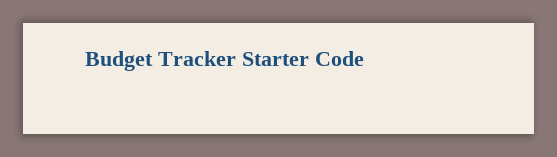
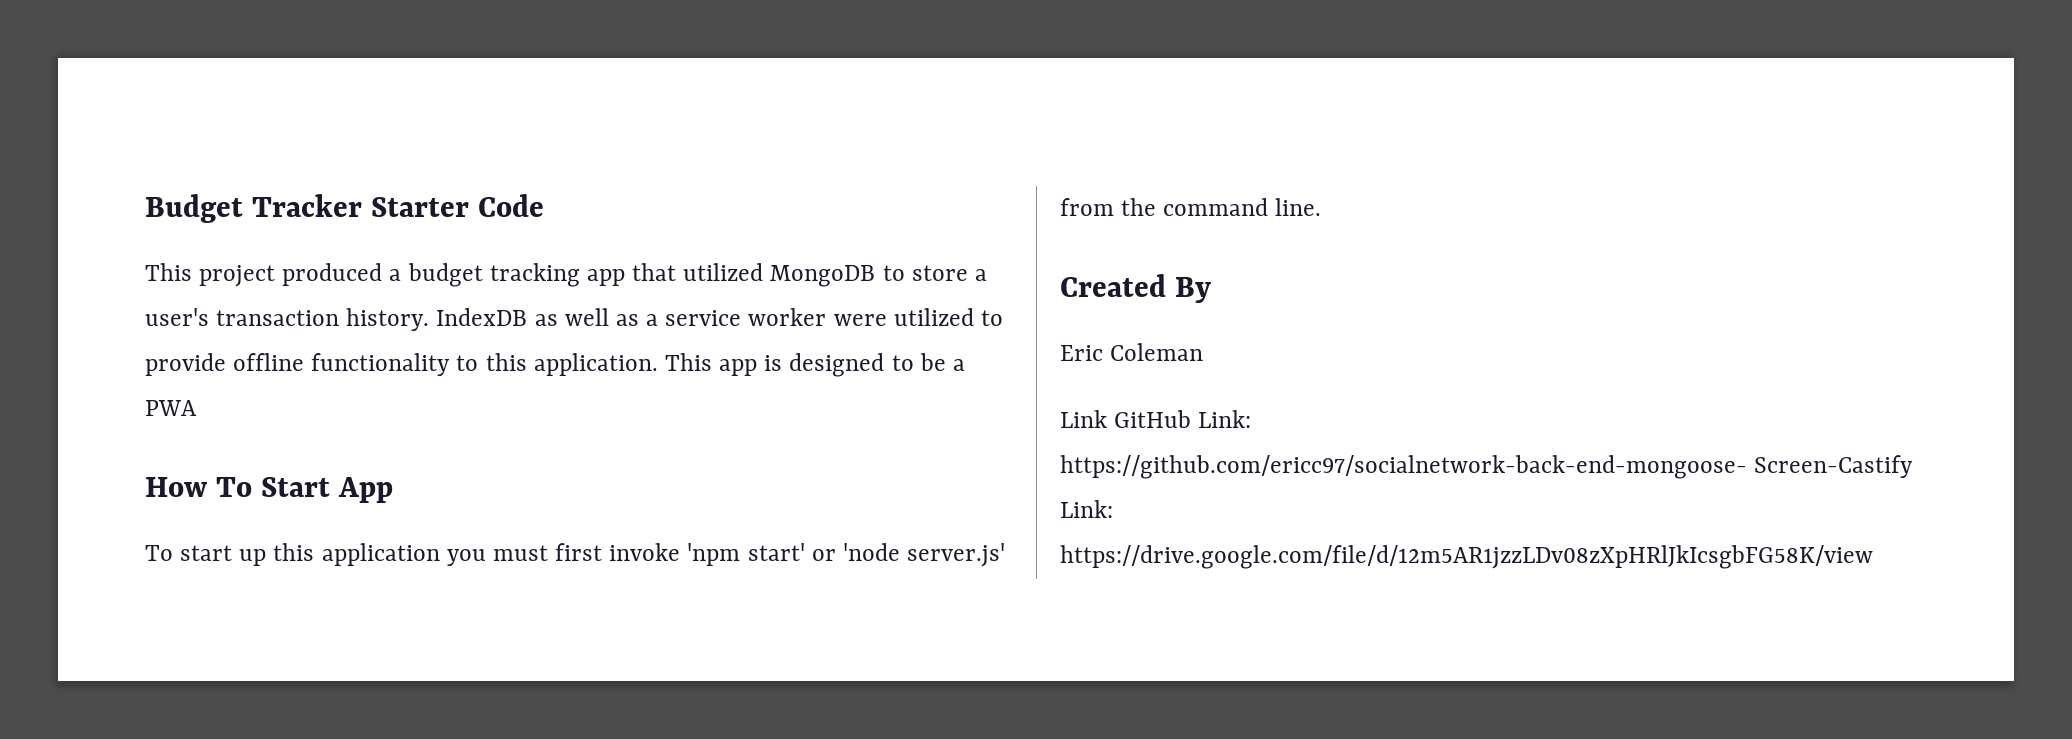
(364, 58) none -> [145,263,987,287] [145,308,1003,331] [145,353,965,377] [145,400,197,416] [145,477,394,503] [145,543,1006,567] [1060,198,1322,216] [1060,274,1212,303] [1060,343,1204,361] [1060,410,1252,428] [1060,455,1914,479] [1060,500,1113,518] [1060,545,1873,569] // This project produced a budget tracking app that utilized MongoDB to store a user's transaction history. IndexDB as well as a service worker were utilized to provide offline functionality to this application. This app is designed to be a PWA // How To Start App // To start up this application you must first invoke 'npm start' or 'node server.js' from the command line. // Created By // Eric Coleman // Link GitHub Link: https://github.com/ericc97/socialnetwork-back-end-mongoose- Screen-Castify Link: https://drive.google.com/file/d/12m5AR1jzzLDv08zXpHRlJkIcsgbFG58K/view

